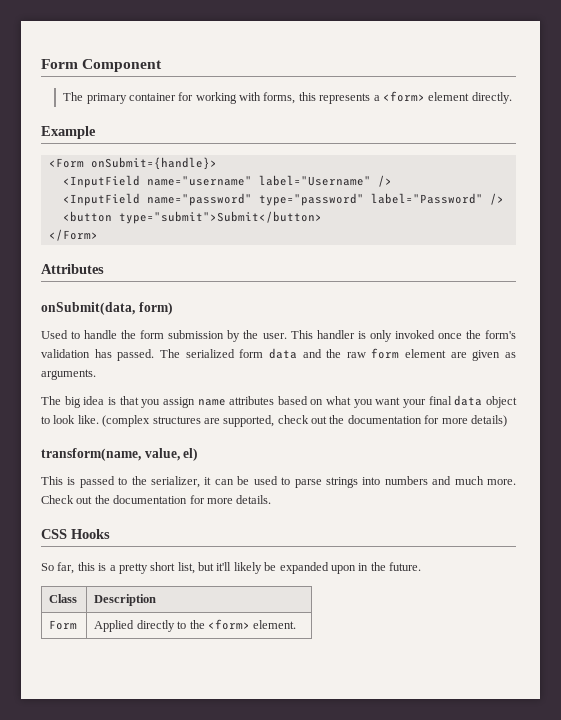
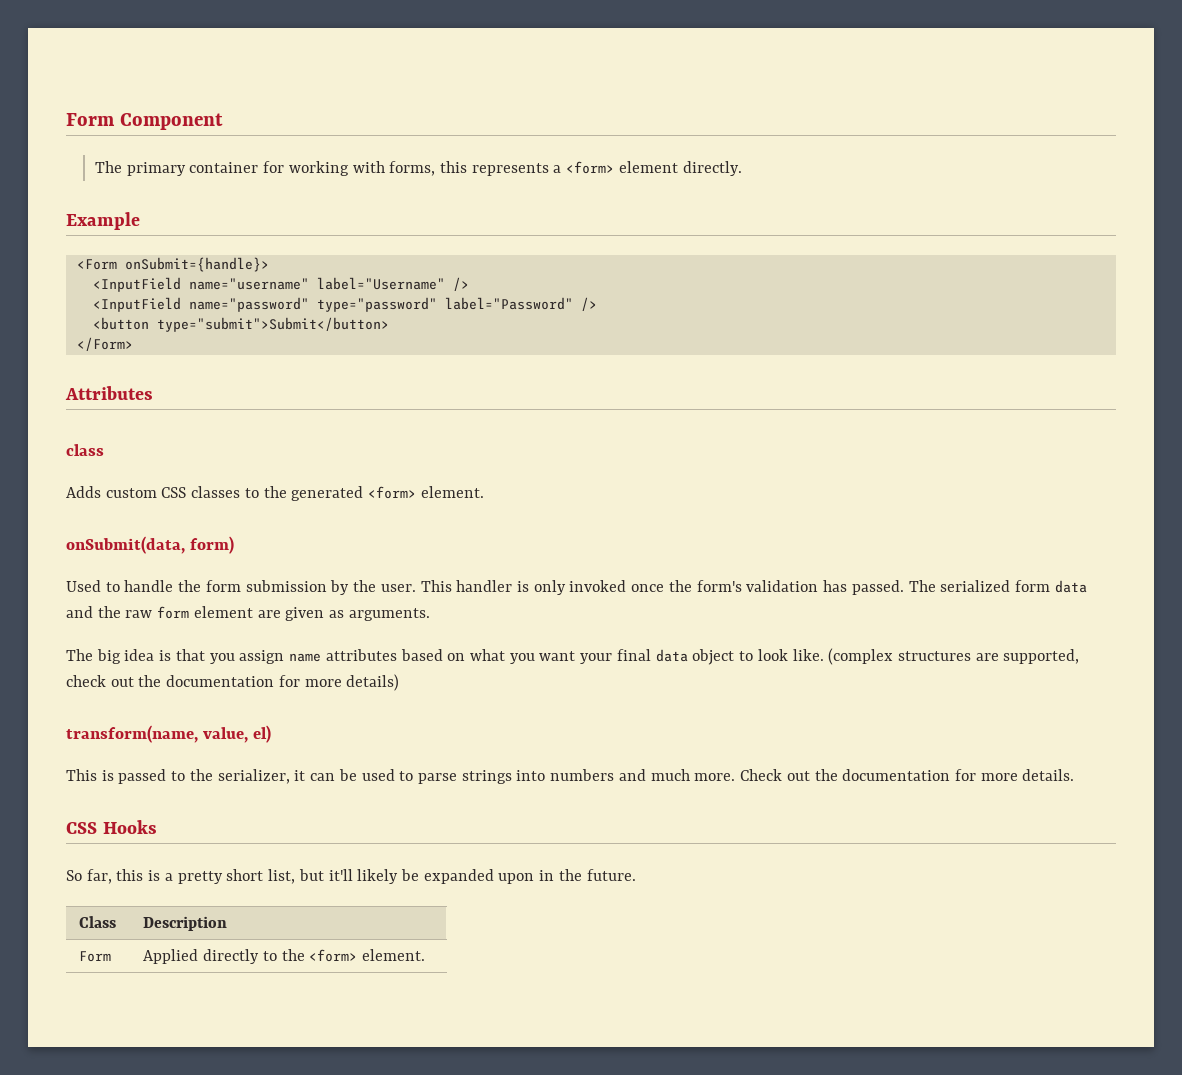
(104, 269) none -> [66,444,104,456] [66,486,484,501] // class // Adds custom CSS classes to the generated <form> element.

